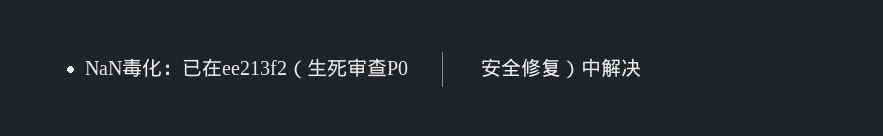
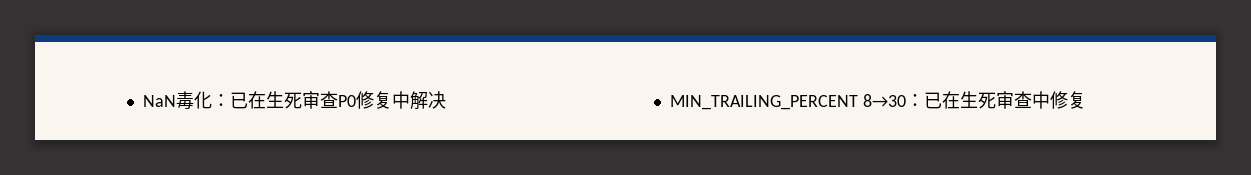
[222,60,307,79] ee213f2（ -> (266, 100) none
[481,58,581,79] 安全修复） -> [355,91,392,109] 修复
(641, 67) none -> [669,91,1086,110] // MIN_TRAILING_PERCENT 8→30：已在生死审查中修复

